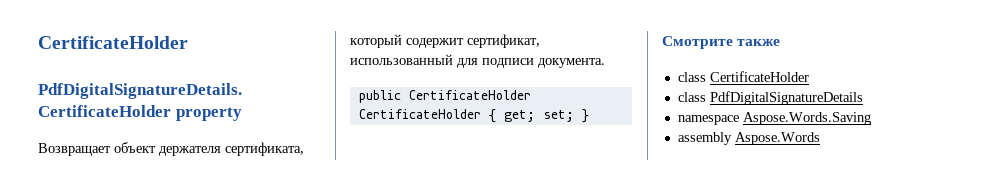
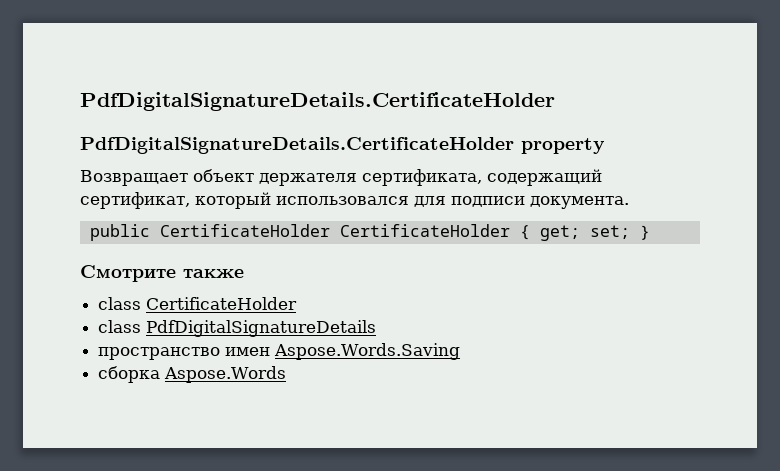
[38,36,188,49] CertificateHolder -> [80,92,555,111] PdfDigitalSignatureDetails.CertificateHolder
[350,34,540,48] [350,54,453,65] который содержит сертификат, использованный -> [487,169,602,186] [80,192,409,209] содержащий сертификат, который использовался
[677,115,739,125] namespace -> [98,347,271,360] пространство имен
[677,132,732,145] assembly -> [98,366,161,383] сборка

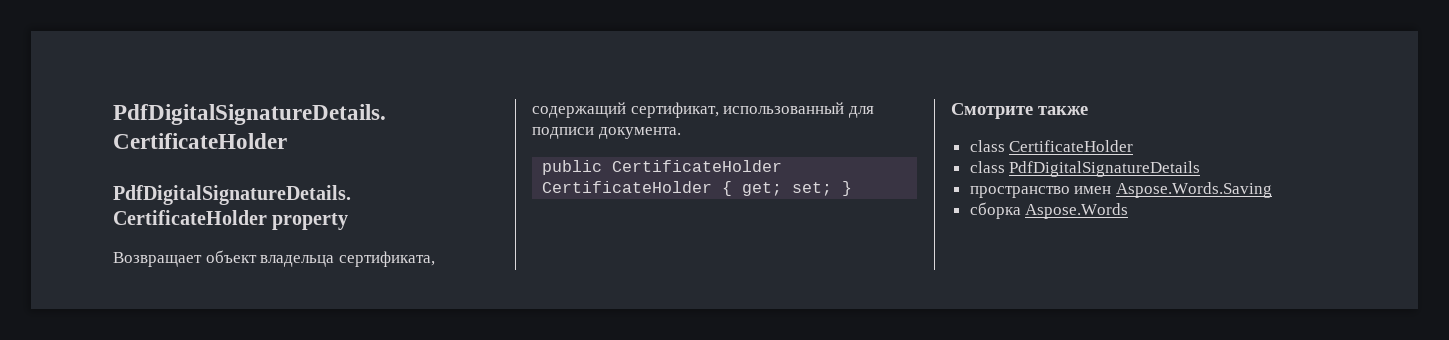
[259,173,357,186] держателя -> [260,255,335,267] владельца
[195,192,409,209] который использовался -> [723,102,845,114] использованный

